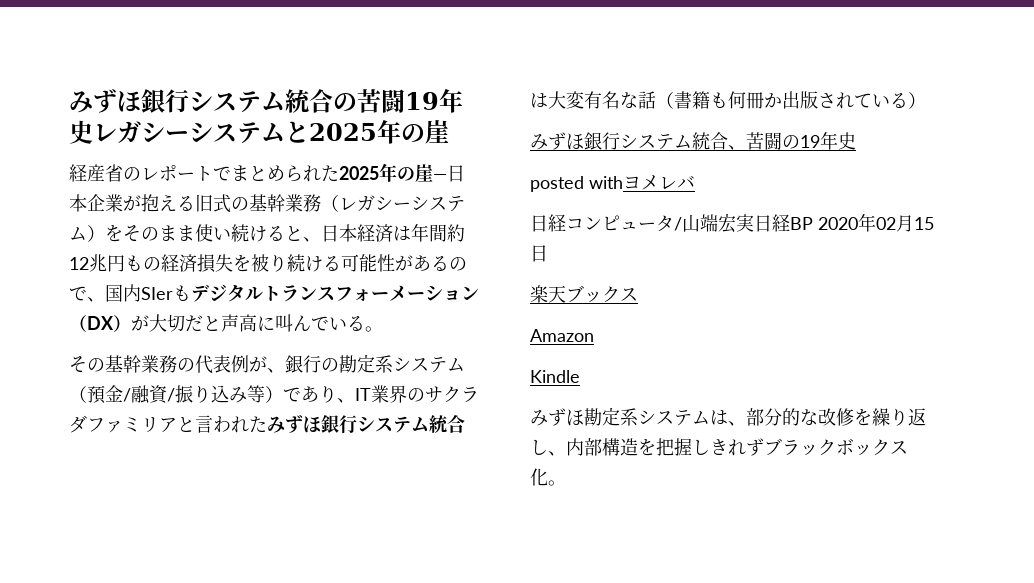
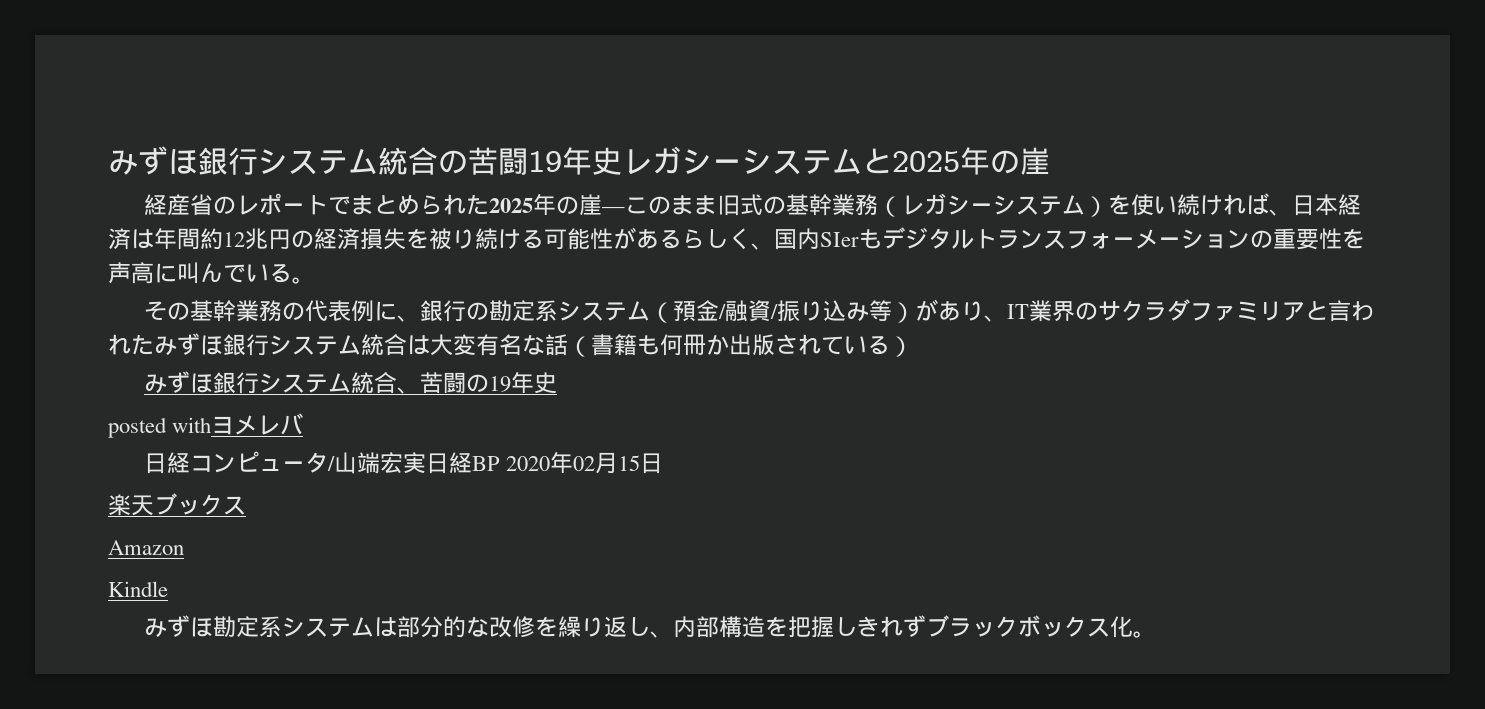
[447,165,465,182] [69,194,195,212] 日本企業が抱える -> [624,195,717,215] このまま
[123,225,195,242] そのまま -> (1131, 204) none
[267,226,303,241] ると -> [1222,193,1269,215] れば
[125,255,143,272] も -> (291, 239) none
[449,257,467,271] [69,286,87,301] ので -> [682,228,751,250] らしく
[69,314,221,332] （DX）が大切だと -> [1250,228,1365,250] の重要性を
[249,356,267,372] が -> [373,301,397,321] に
[283,387,301,402] で -> [914,299,938,321] が
[728,421,746,426] 、 -> (397, 627) none

